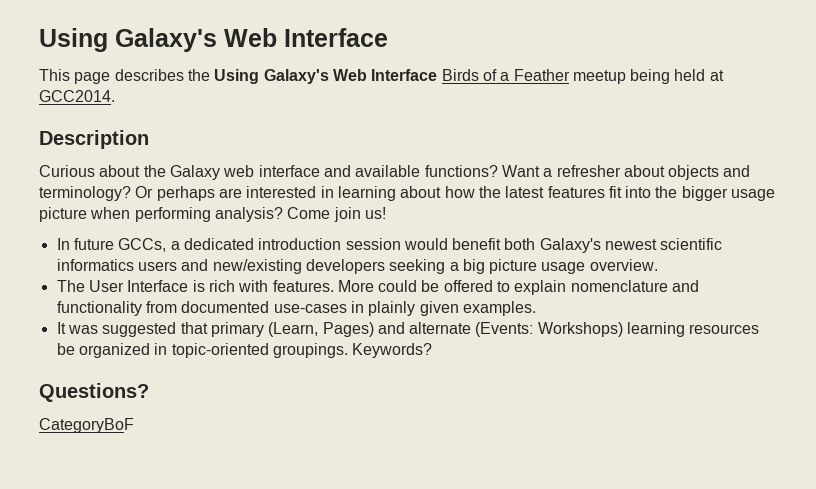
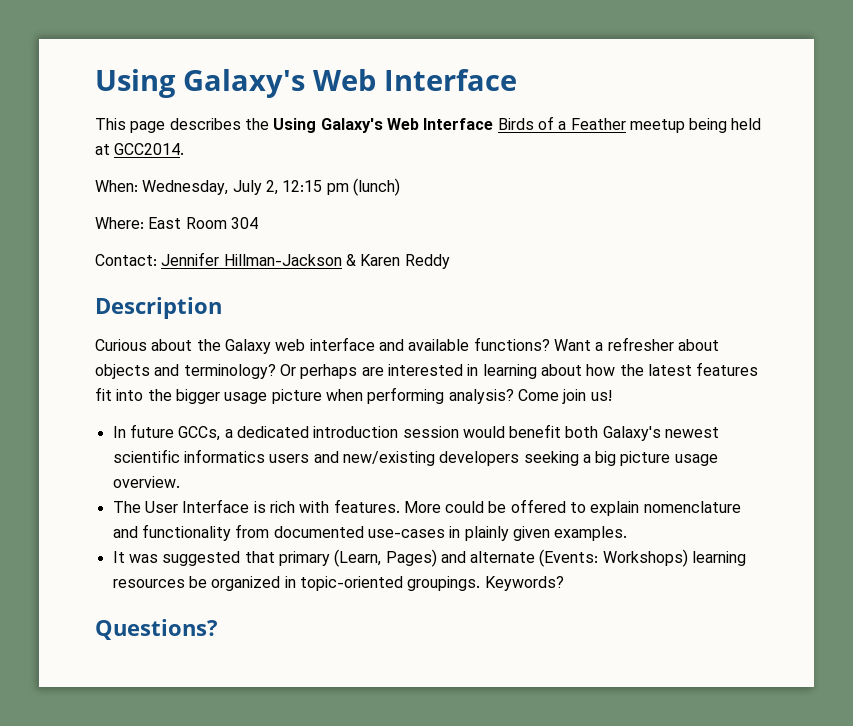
(115, 96) none -> [95,178,400,196] [95,217,258,229] [95,252,450,269] // When: Wednesday, July 2, 12:15 pm (lunch) // Where: East Room 304 // Contact: Jennifer Hillman-Jackson & Karen Reddy
[39,418,134,433] // CategoryBoF -> (218, 629) none

